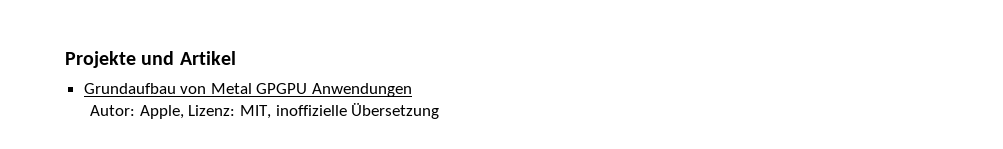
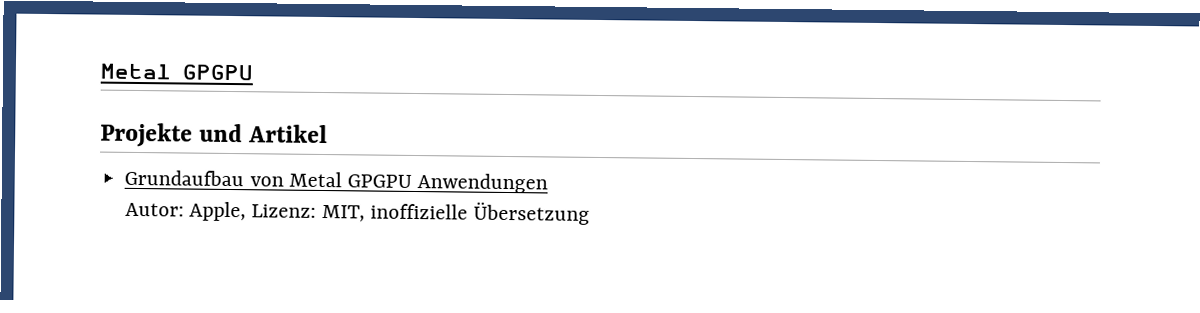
(65, 59) none -> [100,63,253,81] Metal GPGPU //

